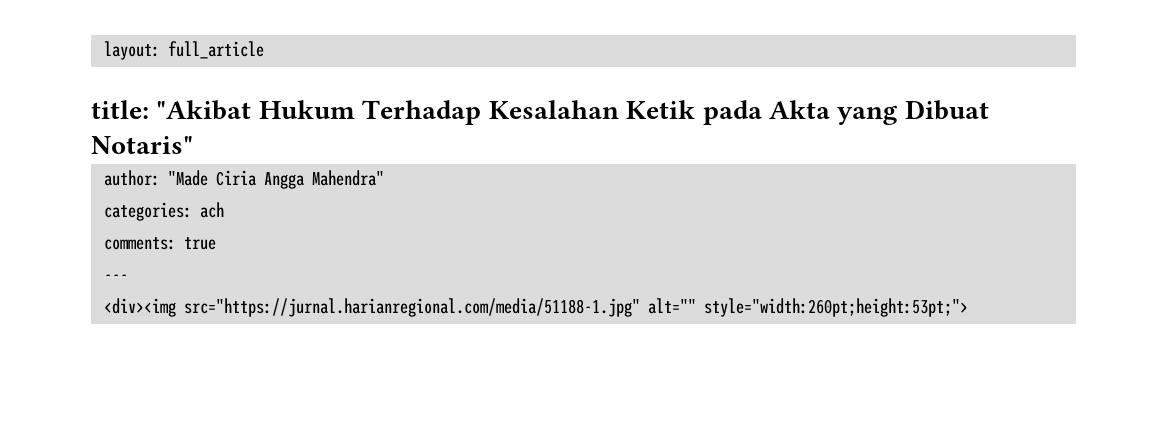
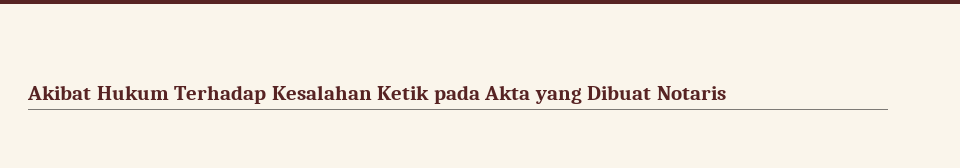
[103,41,264,60] [91,100,252,120] layout: full_article // title: "Akibat -> [27,85,91,100] Akibat
[91,136,193,154] [103,170,384,189] [103,202,224,221] [103,237,216,250] [103,274,128,281] [103,298,968,317] Notaris" // author: "Made Ciria Angga Mahendra" // categories: ach // comments: true // --- // <div><img src="https://jurnal.harianregional.com/media/51188-1.jpg" alt="" style="width:260pt;height:53pt;"> -> [656,86,726,100] Notaris

